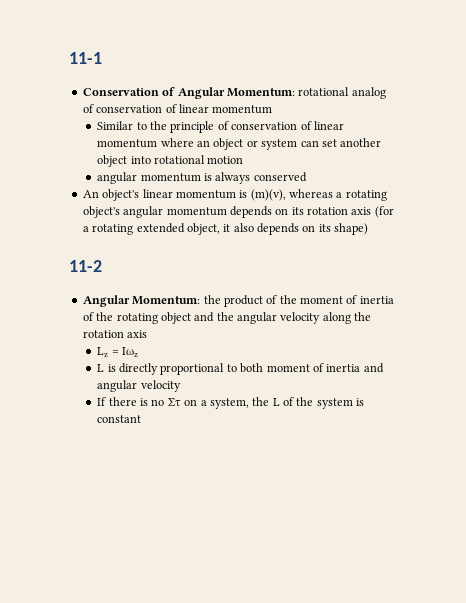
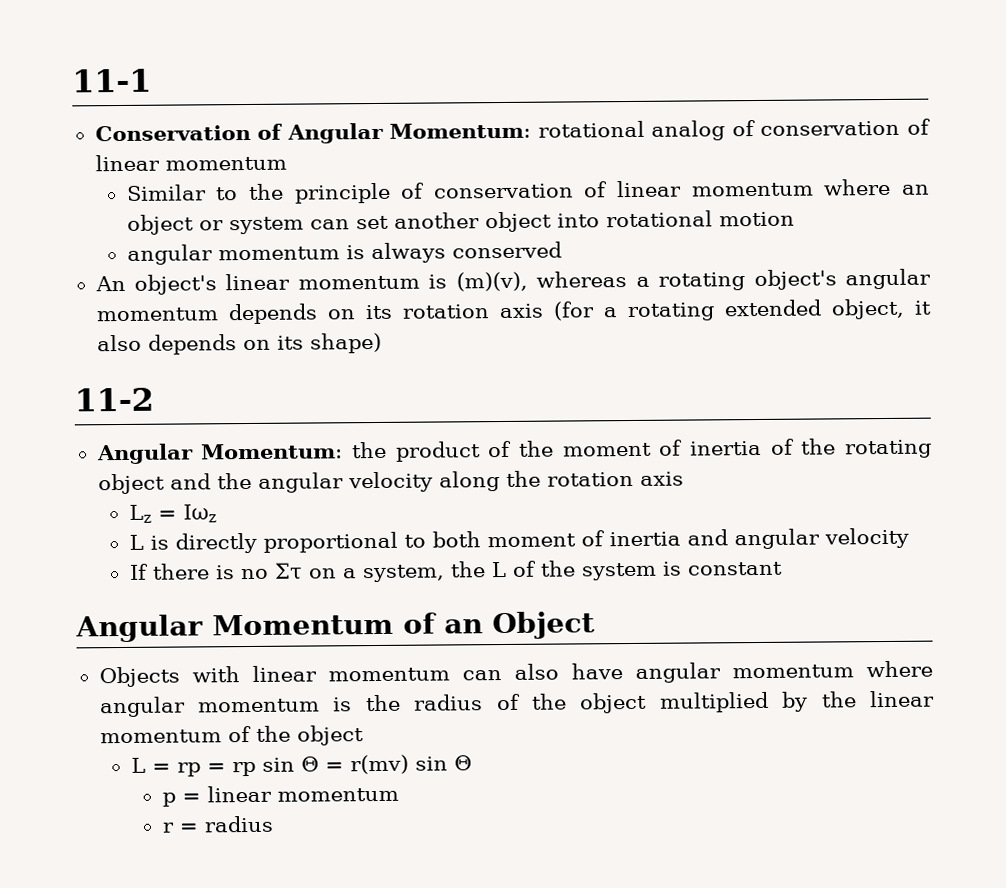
(142, 419) none -> [75,611,595,643] [98,660,933,688] [98,690,935,718] [99,725,364,746] [130,754,472,777] [161,785,399,807] [161,815,274,833] // Angular Momentum of an Object // Objects with linear momentum can also have angular momentum where angular momentum is the radius of the object multiplied by the linear momentum of the object // L = rp = rp sin Θ = r(mv) sin Θ // p = linear momentum // r = radius

